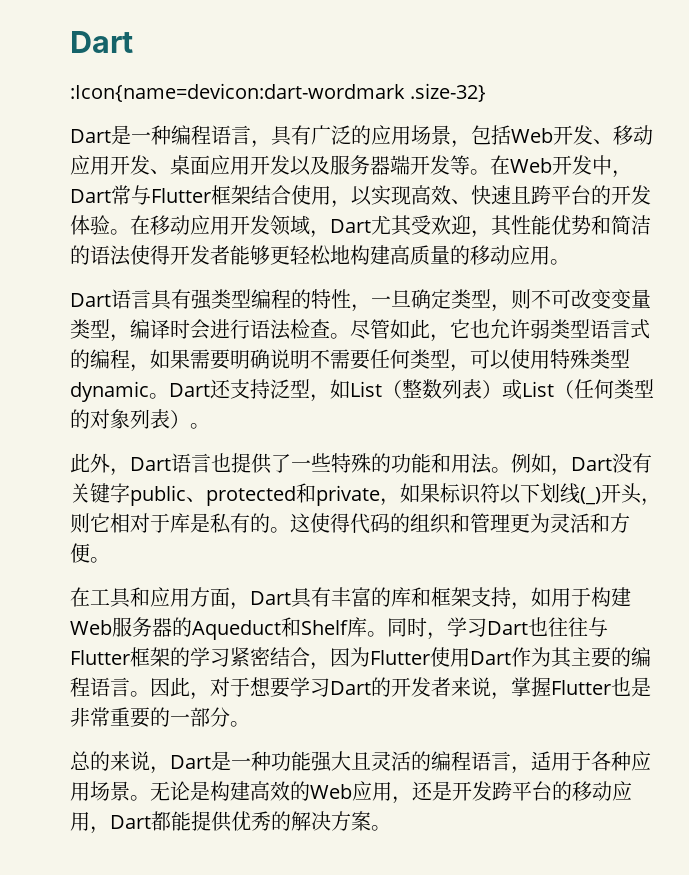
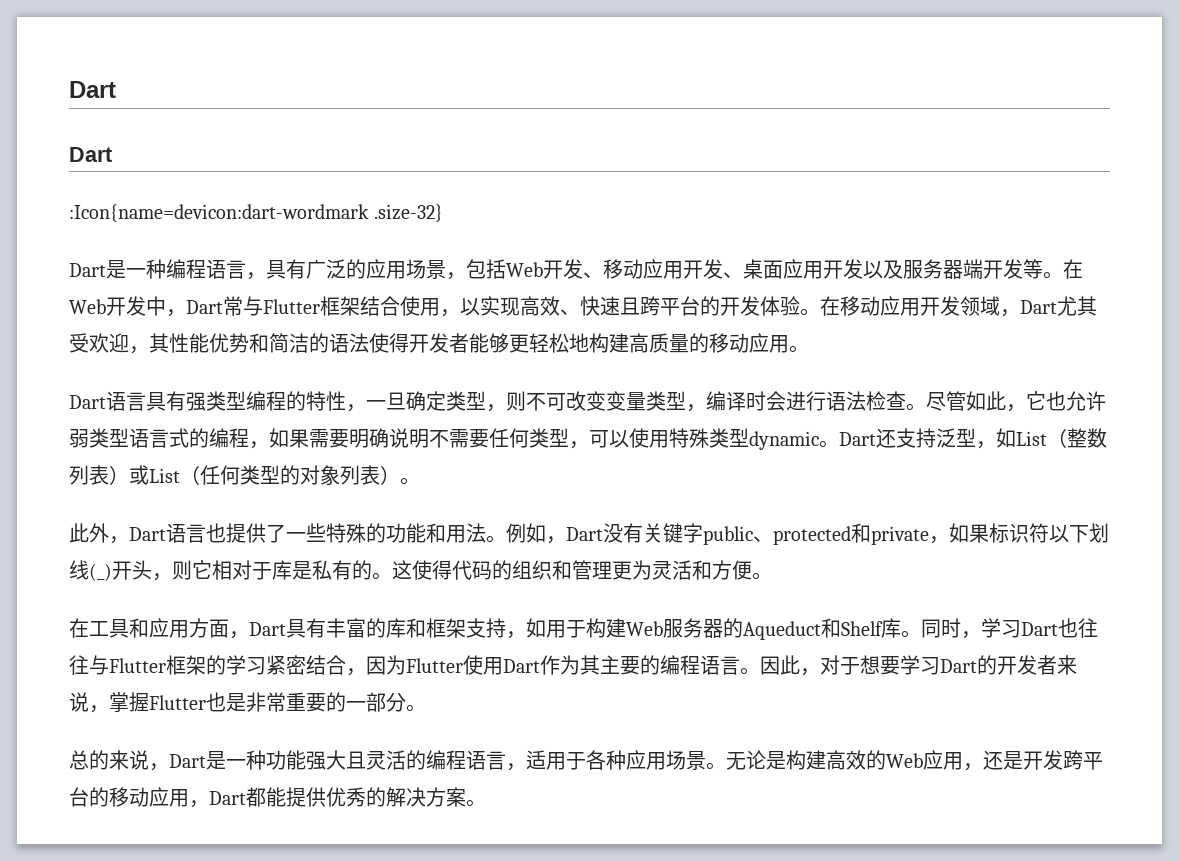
[70,31,133,53] Dart -> [69,81,116,98] [69,147,112,162] Dart // Dart

